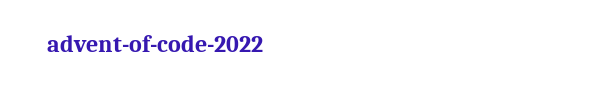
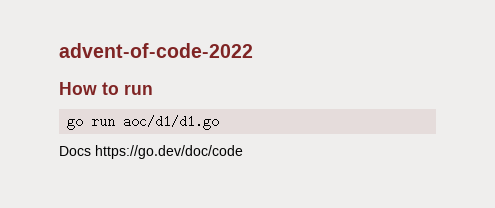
(263, 43) none -> [59,82,153,95] [67,115,220,130] [59,145,243,159] // How to run // go run aoc/d1/d1.go // Docs https://go.dev/doc/code

